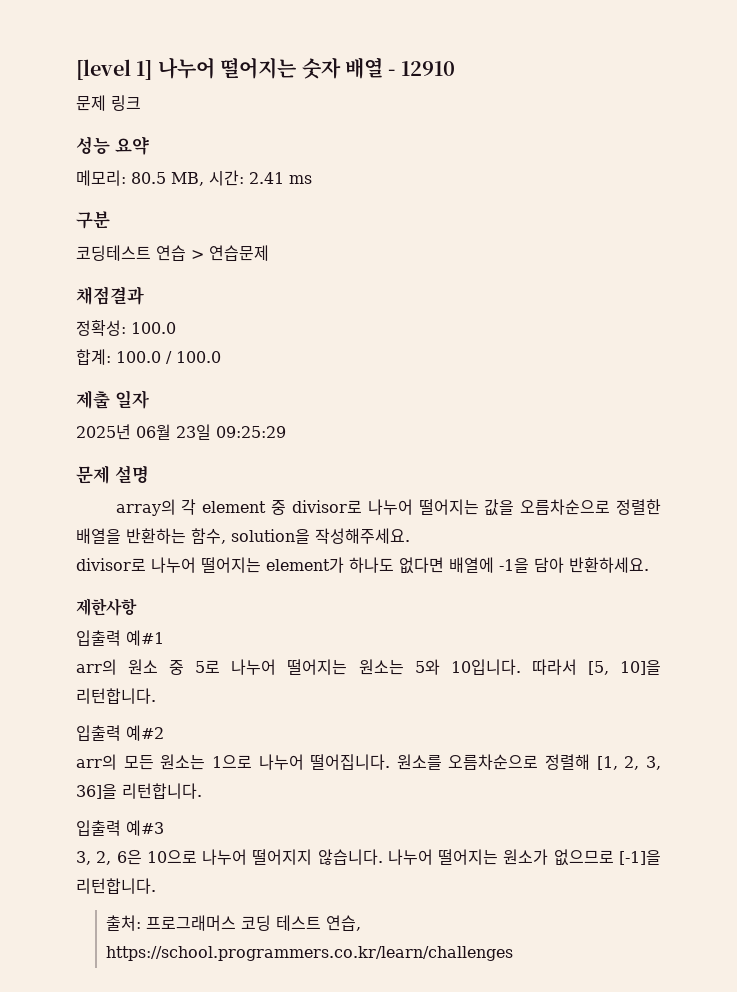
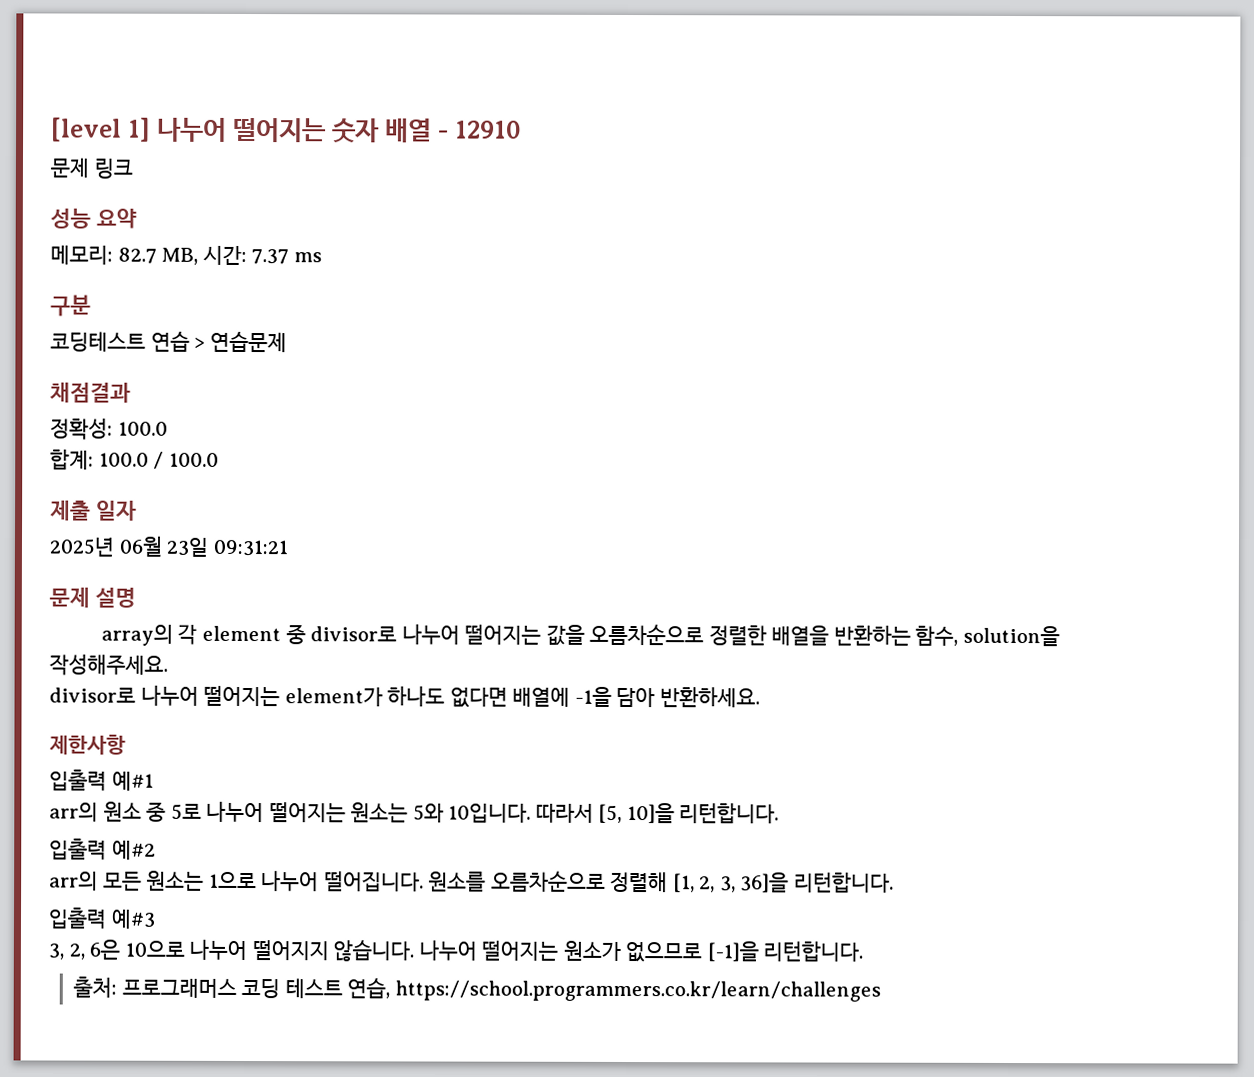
[131,172,166,184] 80.5 -> [117,247,157,264] 82.7
[249,172,284,184] 2.41 -> [251,249,290,265] 7.37
[216,426,286,438] 09:25:29 -> [212,539,288,557] 09:31:21

